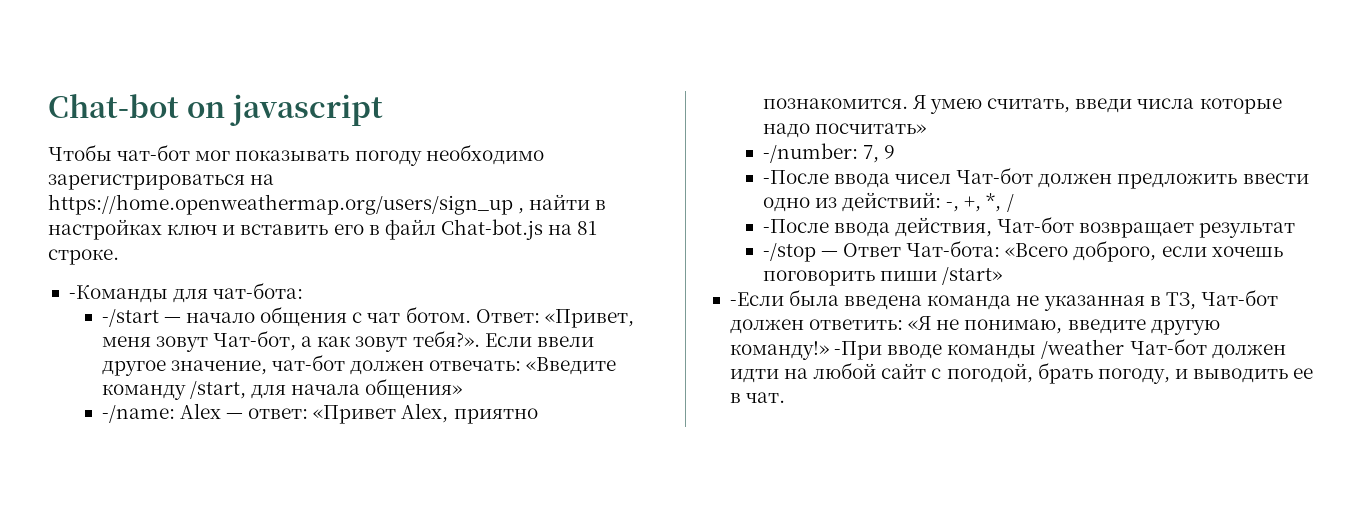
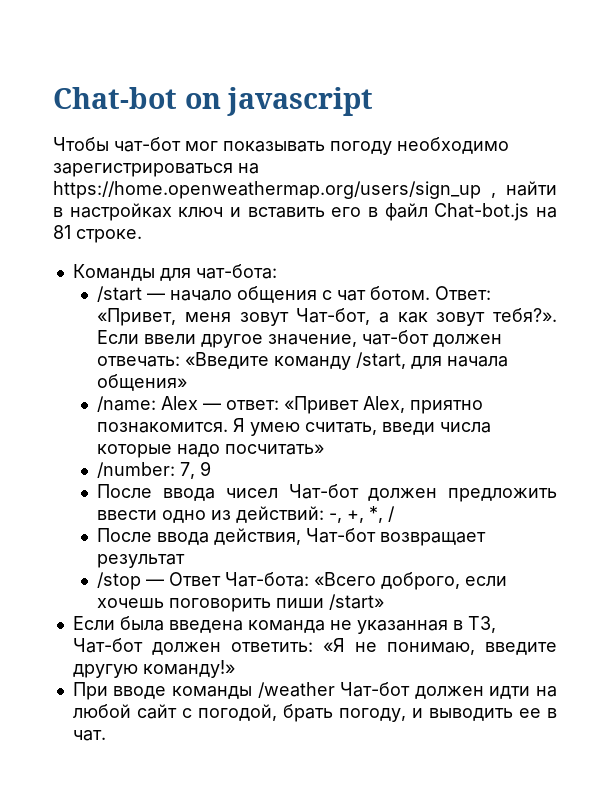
[68,285,168,303] -Команды -> [72,264,155,281] Команды
[101,309,159,327] -/start -> [97,286,143,302] /start
[101,405,175,423] -/name: -> [97,396,157,412] /name:
[762,143,858,163] -/number: -> [97,462,176,478] /number:
[762,170,829,184] -После -> [97,484,153,498] После
[762,219,829,233] -После -> [97,528,153,542] После
[762,243,816,262] -/stop -> [97,572,142,590] /stop
[729,292,784,306] -Если -> [72,616,115,630] Если
[834,341,883,360] -При -> [72,682,108,700] // При

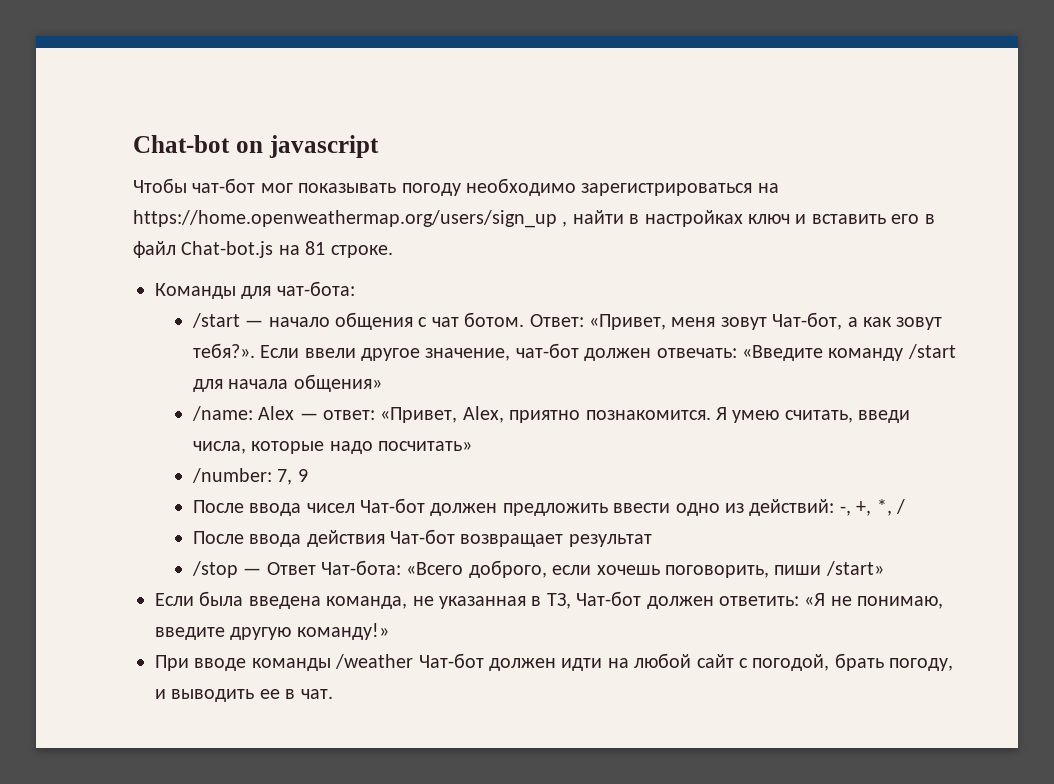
[356,352,407,369] /start, -> [907,344,956,359] /start
[284,396,360,414] «Привет -> [380,407,458,423] «Привет,
[440,422,492,433] числа -> [192,441,246,454] числа,
[214,528,302,545] действия, -> [306,530,385,547] действия
[169,598,272,612] поговорить -> [664,565,769,578] поговорить,
[247,620,325,633] команда -> [326,596,408,609] команда,

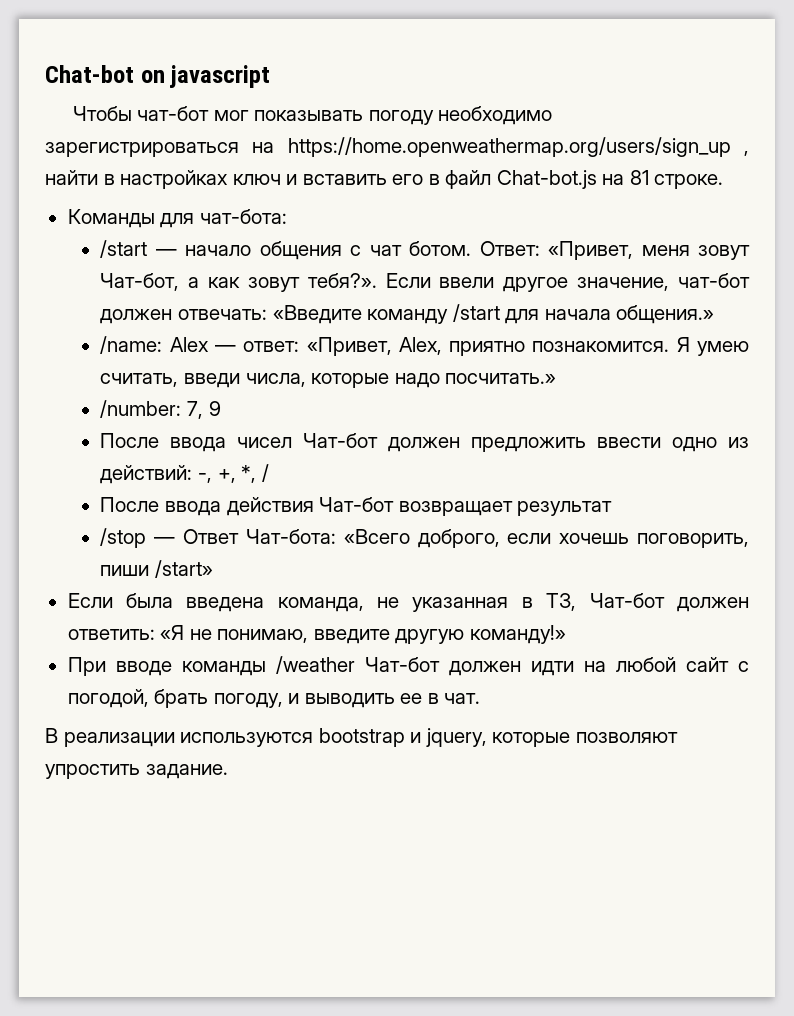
[293,374,382,392] общения» -> [616,305,715,324] общения.»
[377,441,472,451] посчитать» -> [445,373,557,384] посчитать.»
(333, 694) none -> [45,728,678,747] [45,764,228,779] // В реализации используются bootstrap и jquery, которые позволяют упростить задание.

